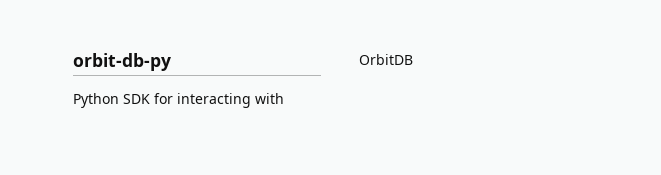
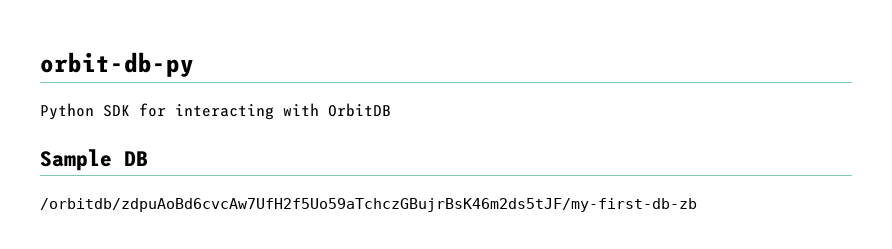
(413, 59) none -> [40,149,148,171] [40,198,697,212] // Sample DB // /orbitdb/zdpuAoBd6cvcAw7UfH2f5Uo59aTchczGBujrBsK46m2ds5tJF/my-first-db-zb

